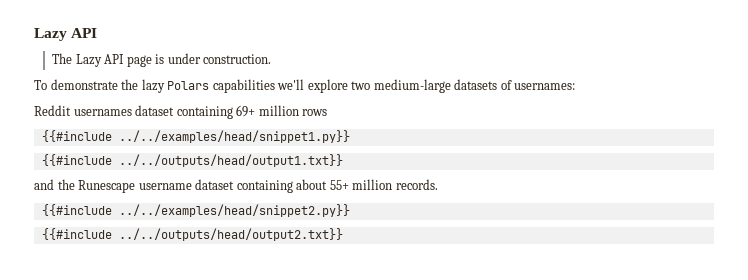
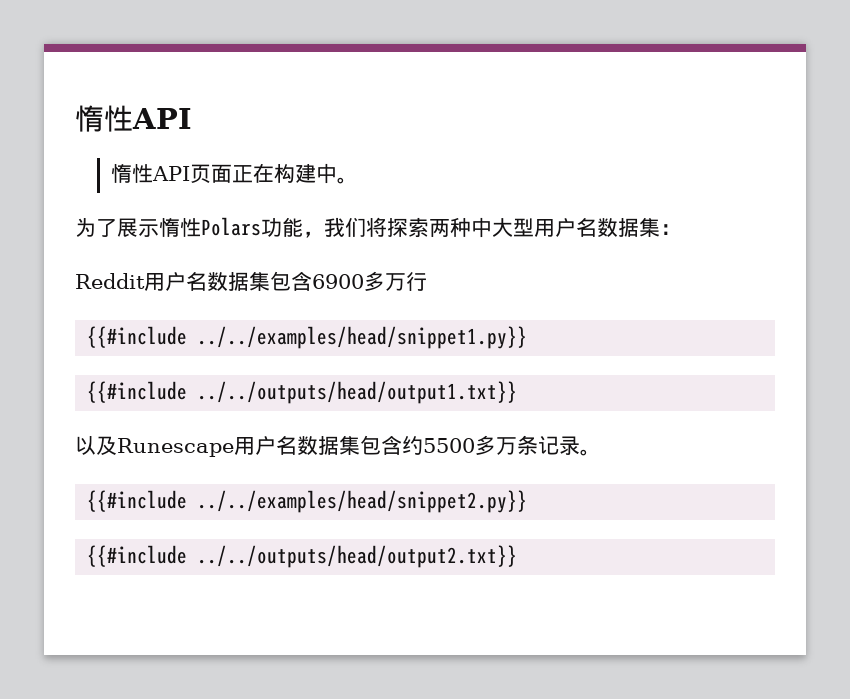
[34,28,67,41] Lazy -> [75,105,133,132] 惰性
[52,53,272,67] [34,79,576,93] [34,105,328,119] [41,130,350,143] [41,154,343,167] [34,179,438,193] The Lazy API page is under construction. // To demonstrate the lazy Polars capabilities we'll explore two medium-large datasets of usernames: // Reddit usernames dataset containing 69+ million rows // {{#include ../../examples/head/snippet1.py}} // {{#include ../../outputs/head/output1.txt}} // and the Runescape username dataset containing about 55+ million records. -> [111,163,359,184] [75,217,681,238] [75,271,427,291] [87,326,528,349] [87,381,518,404] [75,435,601,457] 惰性API页面正在构建中。 // 为了展示惰性Polars功能，我们将探索两种中大型用户名数据集： // Reddit用户名数据集包含6900多万行 // {{#include ../../examples/head/snippet1.py}} // {{#include ../../outputs/head/output1.txt}} // 以及Runescape用户名数据集包含约5500多万条记录。

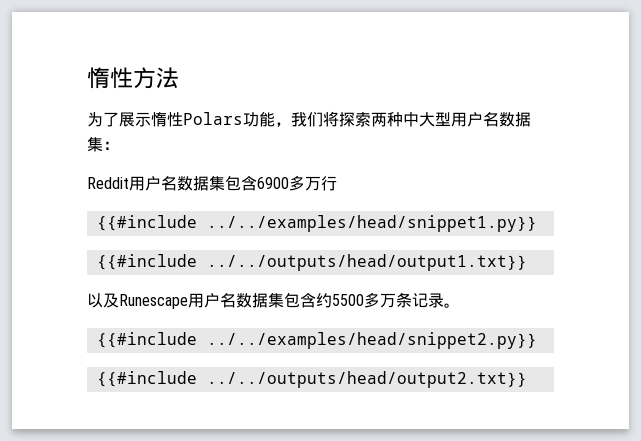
[75,105,192,132] [111,163,359,184] 惰性API // 惰性API页面正在构建中。 -> [87,67,179,89] 惰性方法

